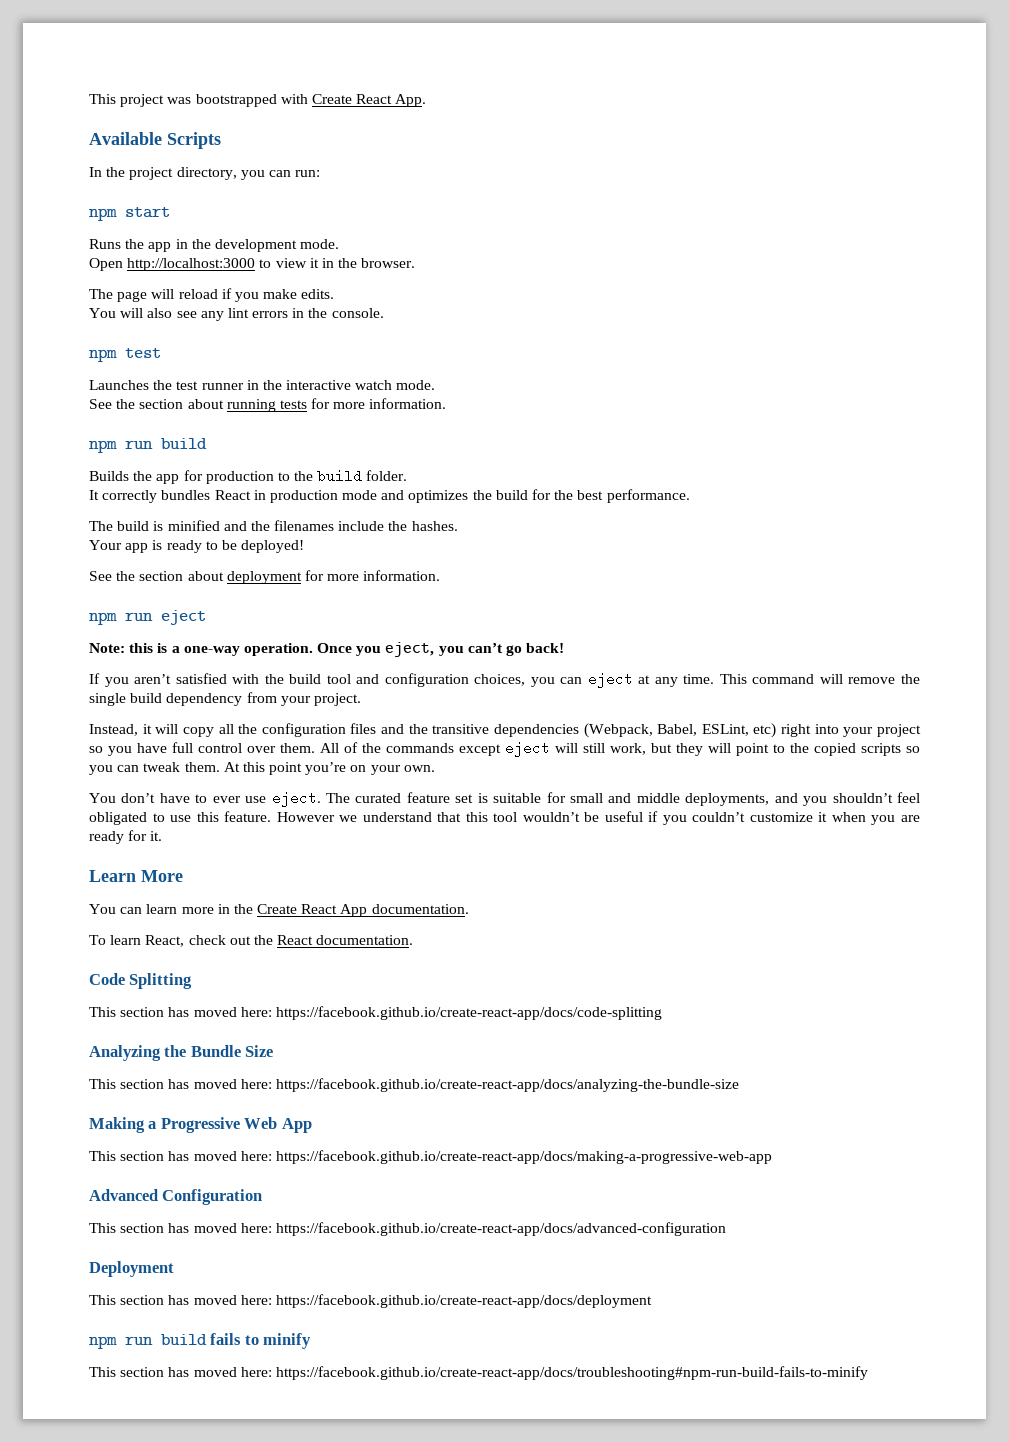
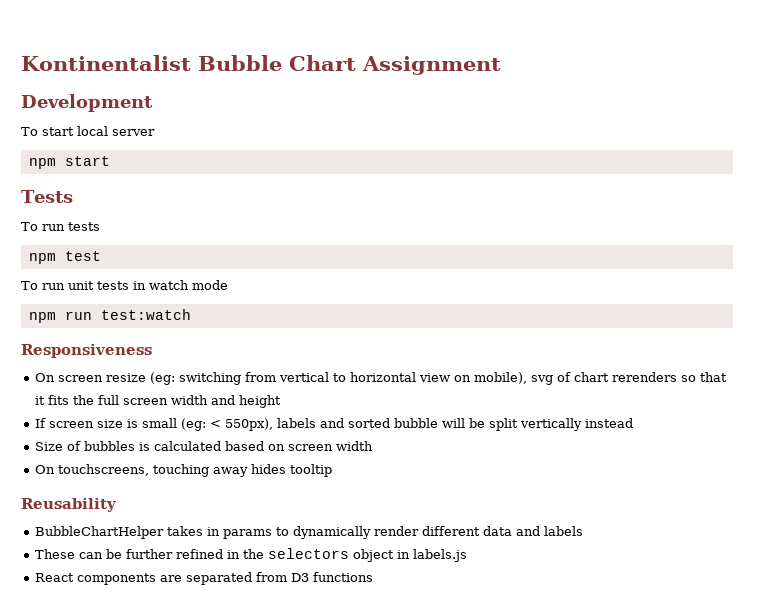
[89,94,427,107] [89,132,221,149] [89,167,321,180] [89,207,170,221] [89,239,340,252] [89,258,416,271] [89,288,335,302] [89,308,384,321] [89,348,161,362] [89,380,436,390] [89,398,447,412] [89,438,207,453] [89,469,408,484] [89,489,690,503] [89,520,458,531] [89,540,305,553] [89,570,441,584] [89,610,206,625] [89,642,565,657] [89,672,920,688] [89,692,361,706] [89,723,922,738] [89,741,920,757] [89,762,435,775] [89,791,921,807] [89,811,920,825] [89,830,163,844] [89,870,183,882] [89,904,469,917] [89,935,414,947] [89,973,193,989] [89,1006,662,1020] [89,1045,274,1061] [89,1078,739,1092] [89,1117,312,1133] [89,1150,772,1164] [89,1189,263,1205] [89,1222,726,1236] [89,1261,174,1277] [89,1294,652,1308] [89,1333,312,1349] [89,1366,868,1380] This project was bootstrapped with Create React App. // Available Scripts // In the project directory, you can run: // npm start // Runs the app in the development mode. // Open http://localhost:3000 to view it in the browser. // The page will reload if you make edits. // You will also see any lint errors in the console. // npm test // Launches the test runner in the interactive watch mode. // See the section about running tests for more information. // npm run build // Builds the app for production to the build folder. // It correctly bundles React in production mode and optimizes the build for the best performance. // The build is minified and the filenames include the hashes. // Your app is ready to be deployed! // See the section about deployment for more information. // npm run eject // Note: this is a one-way operation. Once you eject, you can’t go back! // If you aren’t satisfied with the build tool and configuration choices, you can eject at any time. This command will remove the single build dependency from your project. // Instead, it will copy all the configuration files and the transitive dependencies (Webpack, Babel, ESLint, etc) right into your project so you have full control over them. All of the commands except eject will still work, but they will point to the copied scripts so you can tweak them. At this point you’re on your own. // You don’t have to ever use eject. The curated feature set is suitable for small and middle deployments, and you shouldn’t feel obligated to use this feature. However we understand that this tool wouldn’t be useful if you couldn’t customize it when you are ready for it. // Learn More // You can learn more in the Create React App documentation. // To learn React, check out the React documentation. // Code Splitting // This section has moved here: https://facebook.github.io/create-react-app/docs/code-splitting // Analyzing the Bundle Size // This section has moved here: https://facebook.github.io/create-react-app/docs/analyzing-the-bundle-size // Making a Progressive Web App // This section has moved here: https://facebook.github.io/create-react-app/docs/making-a-progressive-web-app // Advanced Configuration // This section has moved here: https://facebook.github.io/create-react-app/docs/advanced-configuration // Deployment // This section has moved here: https://facebook.github.io/create-react-app/docs/deployment // npm run build fails to minify // This section has moved here: https://facebook.github.io/create-react-app/docs/troubleshooting#npm-run-build-fails-to-minify -> [21,55,501,75] [21,94,153,112] [21,126,155,136] [28,156,110,169] [21,190,73,203] [21,222,100,231] [28,251,101,264] [21,280,228,290] [28,309,191,323] [21,344,152,358] [35,372,728,385] [35,395,282,408] [35,418,634,431] [35,441,374,451] [35,464,333,477] [21,498,117,512] [35,526,584,539] [35,548,468,562] [35,572,374,585] Kontinentalist Bubble Chart Assignment // Development // To start local server // npm start // Tests // To run tests // npm test // To run unit tests in watch mode // npm run test:watch // Responsiveness // On screen resize (eg: switching from vertical to horizontal view on mobile), svg of chart rerenders so that it fits the full screen width and height // If screen size is small (eg: < 550px), labels and sorted bubble will be split vertically instead // Size of bubbles is calculated based on screen width // On touchscreens, touching away hides tooltip // Reusability // BubbleChartHelper takes in params to dynamically render different data and labels // These can be further refined in the selectors object in labels.js // React components are separated from D3 functions

